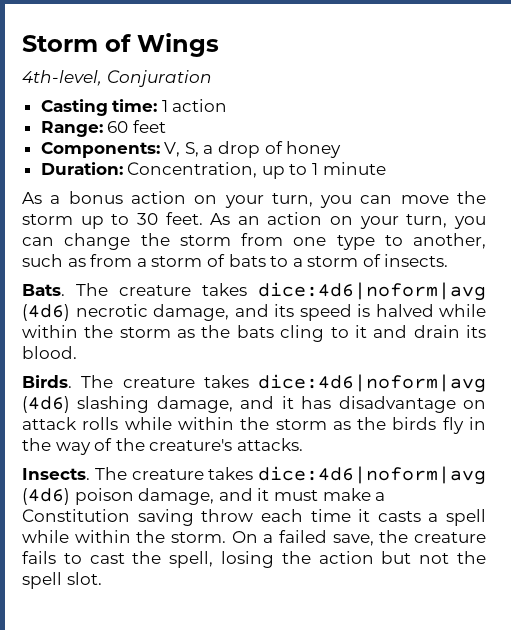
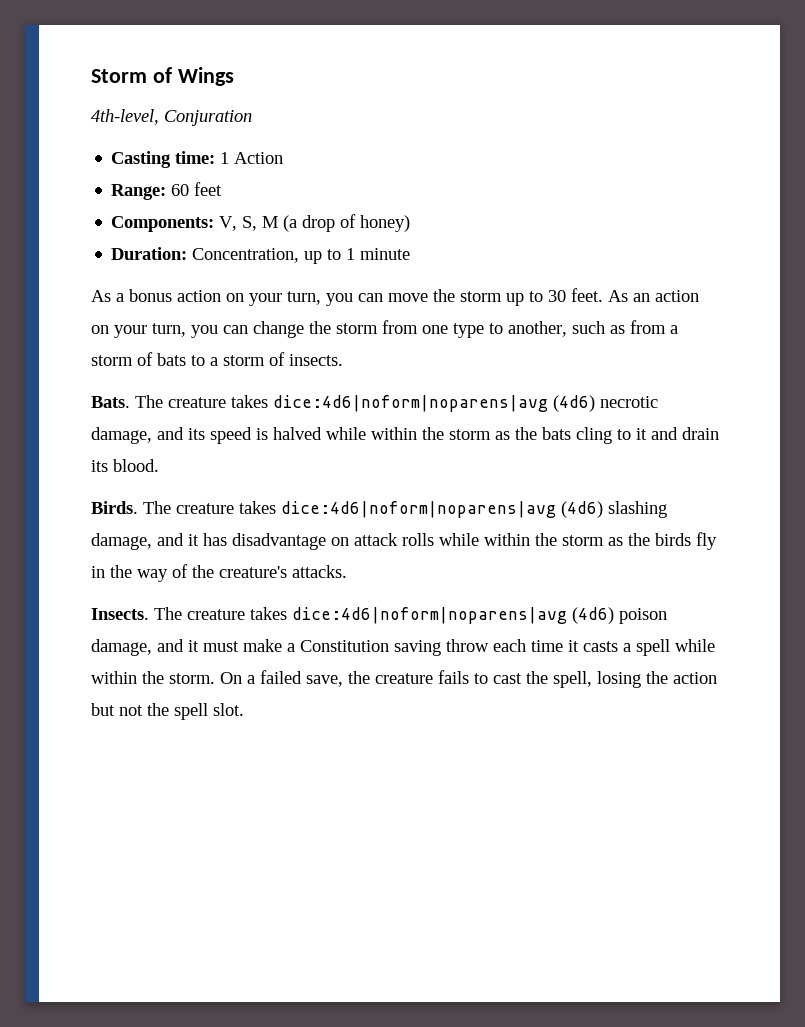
[172,99,228,112] action -> [234,152,284,164] Action
[203,145,214,154] a -> [262,215,298,232] M (a
[286,141,342,158] honey -> [360,215,411,232] honey)
[258,282,486,301] dice:4d6|noform|avg -> [273,395,548,412] dice:4d6|noform|noparens|avg
[258,374,486,393] dice:4d6|noform|avg -> [281,501,556,518] dice:4d6|noform|noparens|avg
[258,466,486,485] dice:4d6|noform|avg -> [292,607,567,624] dice:4d6|noform|noparens|avg

